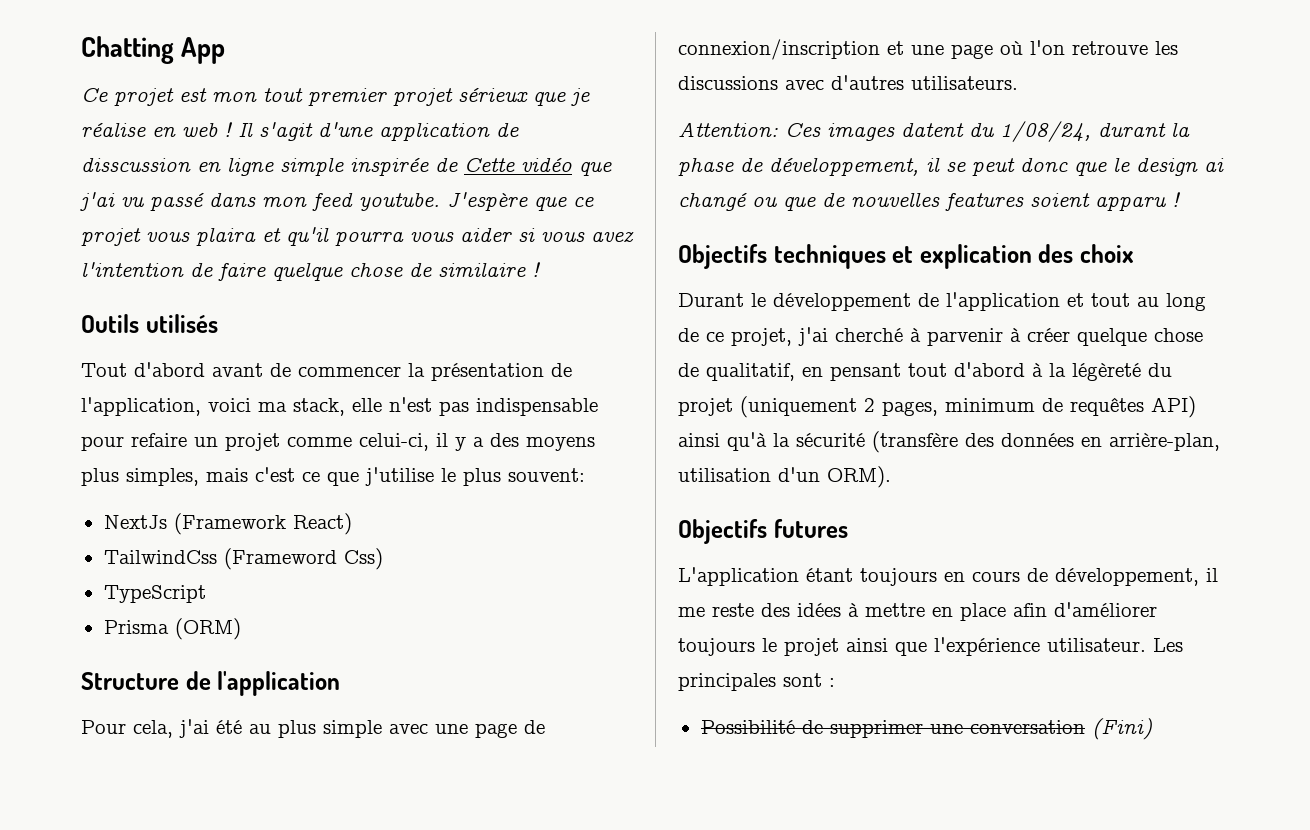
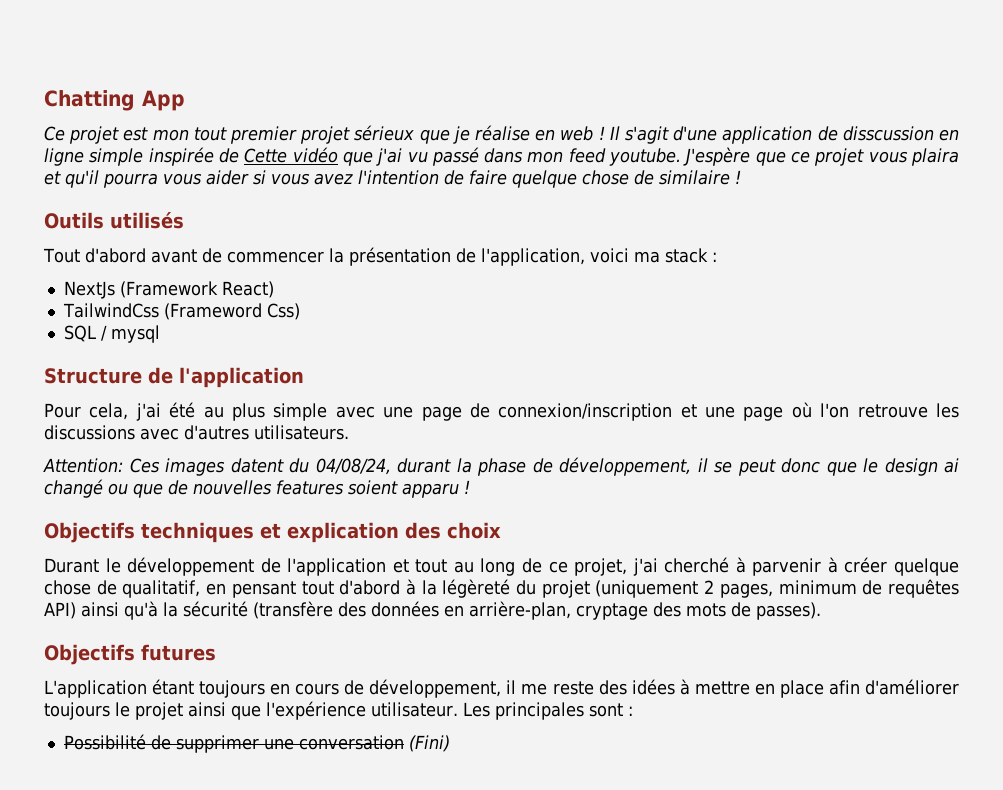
[293,397,598,416] [81,433,595,451] [81,467,585,486] stack, elle n'est pas indispensable pour refaire un projet comme celui-ci, il y a des moyens plus simples, mais c'est ce que j'utilise le plus souvent: -> [664,248,717,263] stack :
[103,585,206,603] [103,618,241,640] TypeScript // Prisma (ORM) -> [63,325,160,343] SQL / mysql
[1000,121,1091,142] 1/08/24, -> [315,458,391,475] 04/08/24,
[678,466,891,488] utilisation d'un ORM). -> [576,602,821,620] cryptage des mots de passes).

